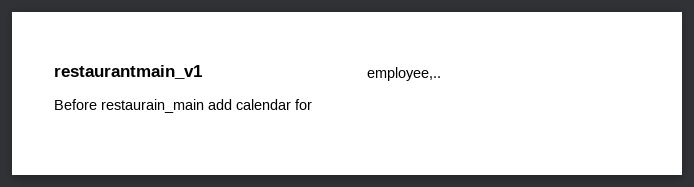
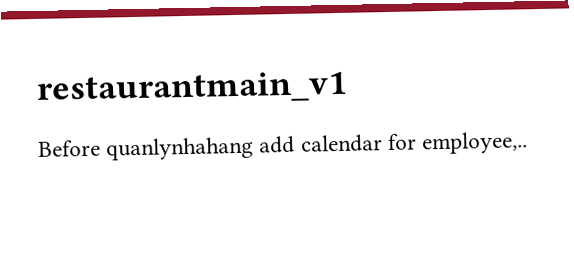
[101,99,204,113] restaurain_main -> [106,136,255,161] quanlynhahang

